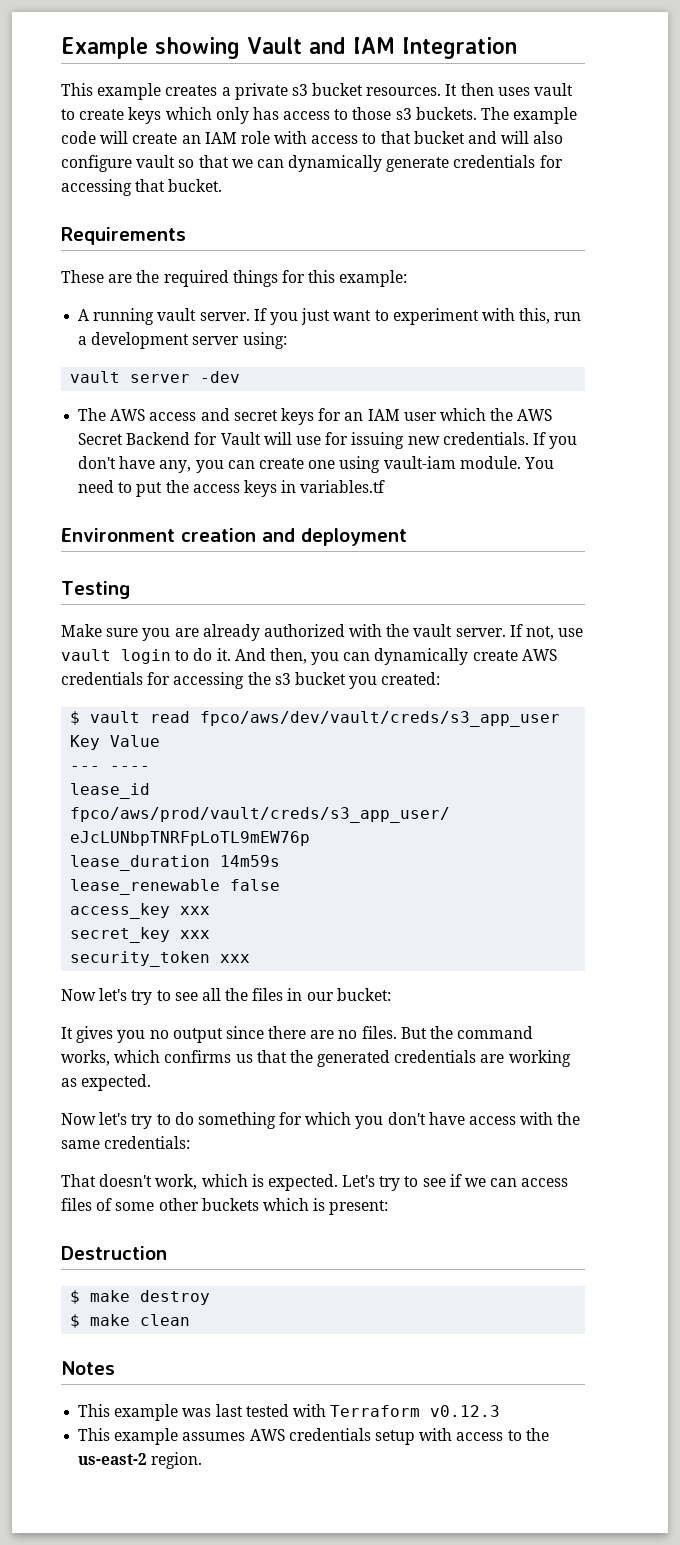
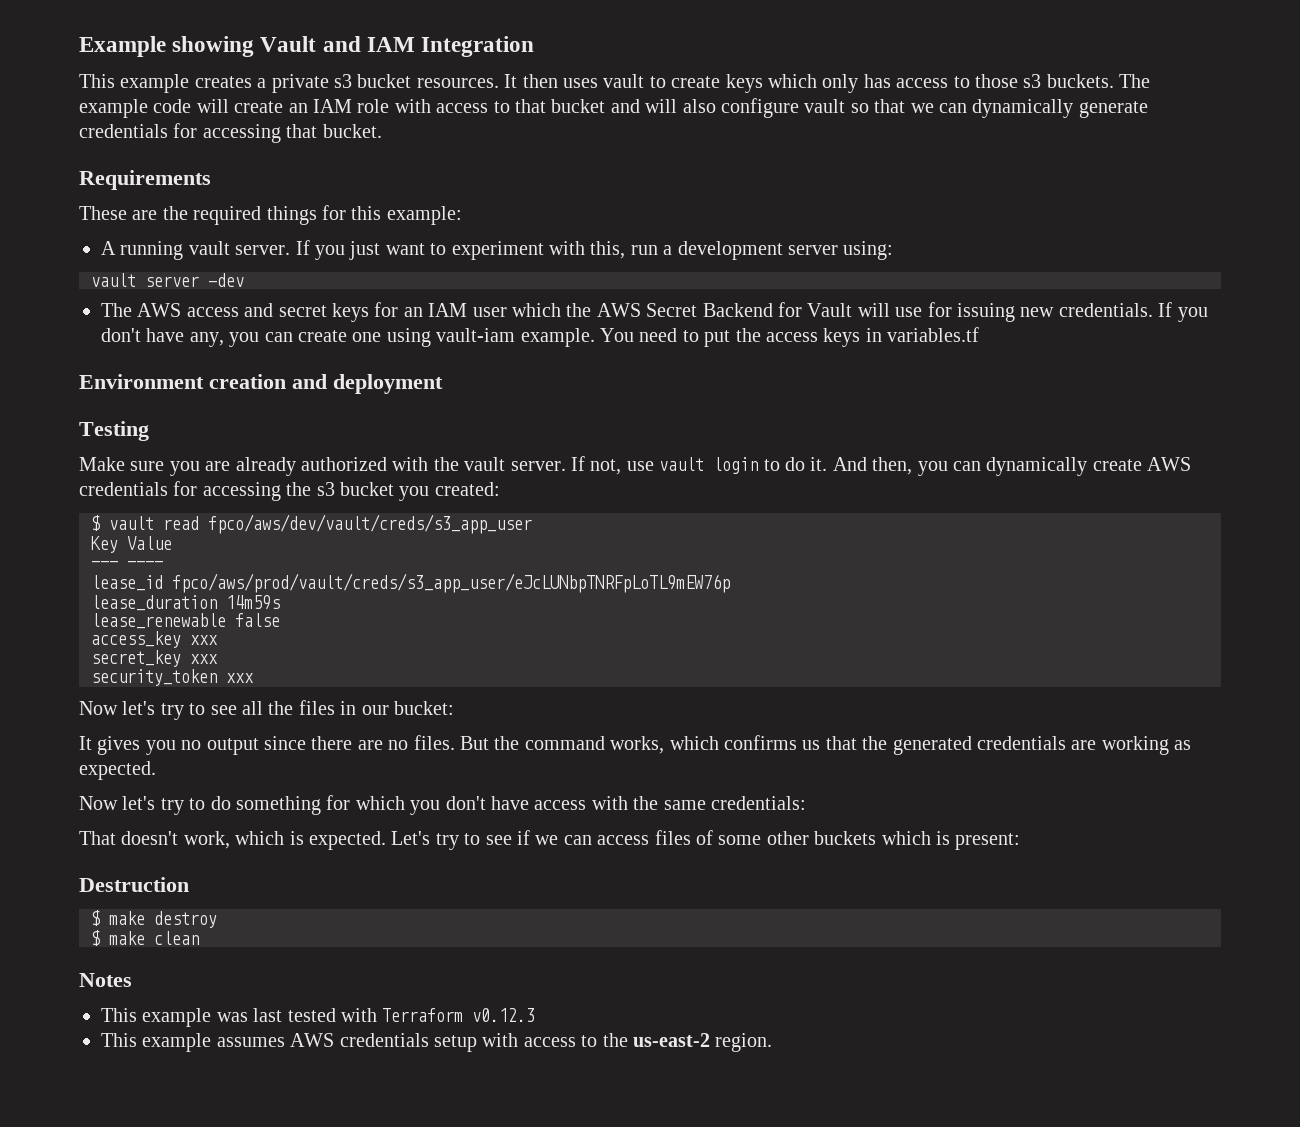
[459,456,521,469] module. -> [520,328,595,347] example.

